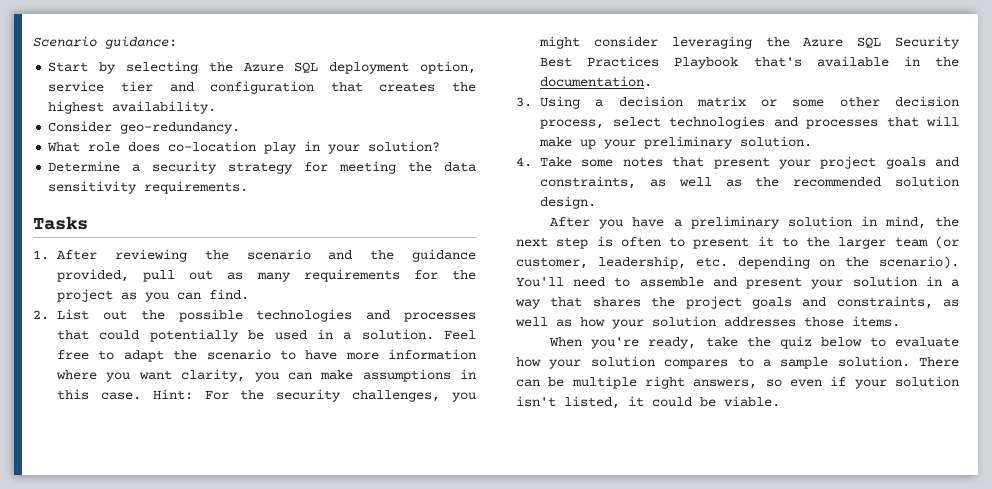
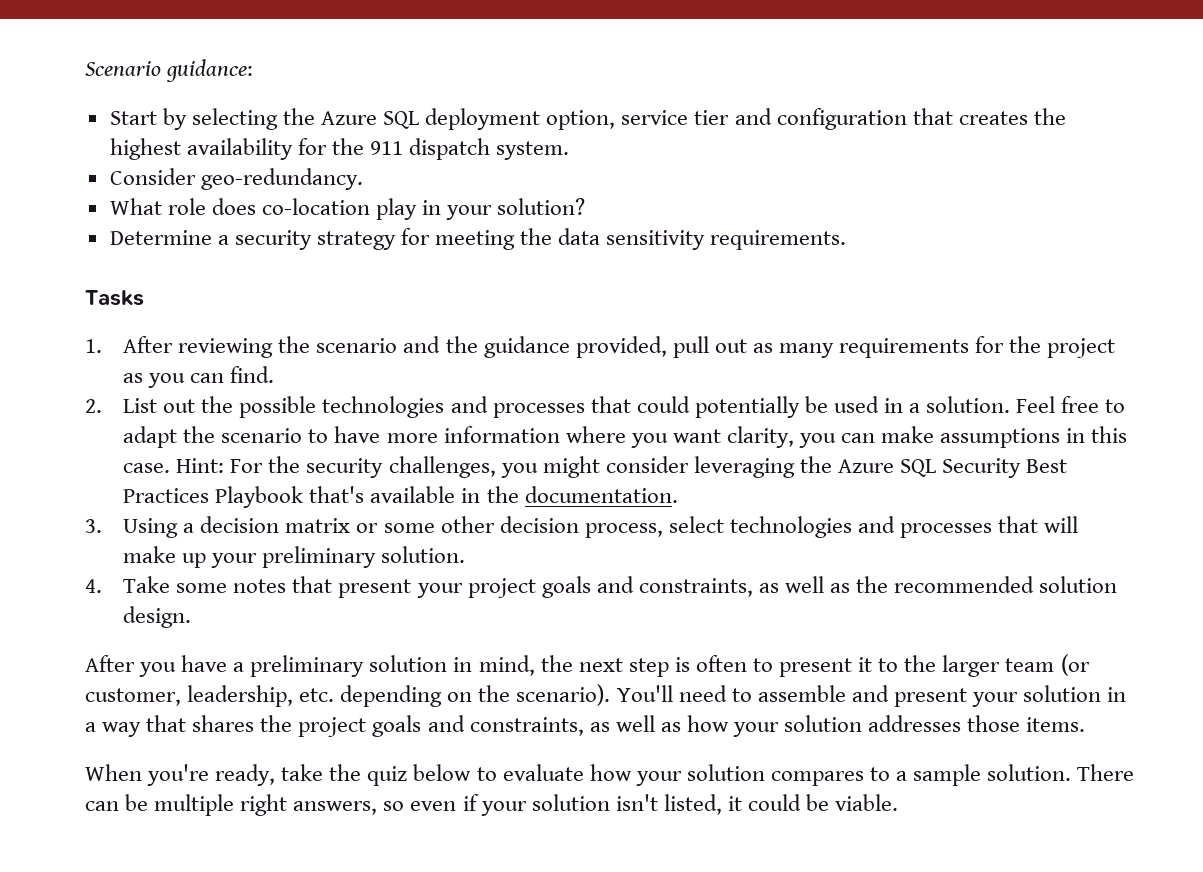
[112,101,217,114] availability. -> [186,138,570,160] availability for the 911 dispatch system.

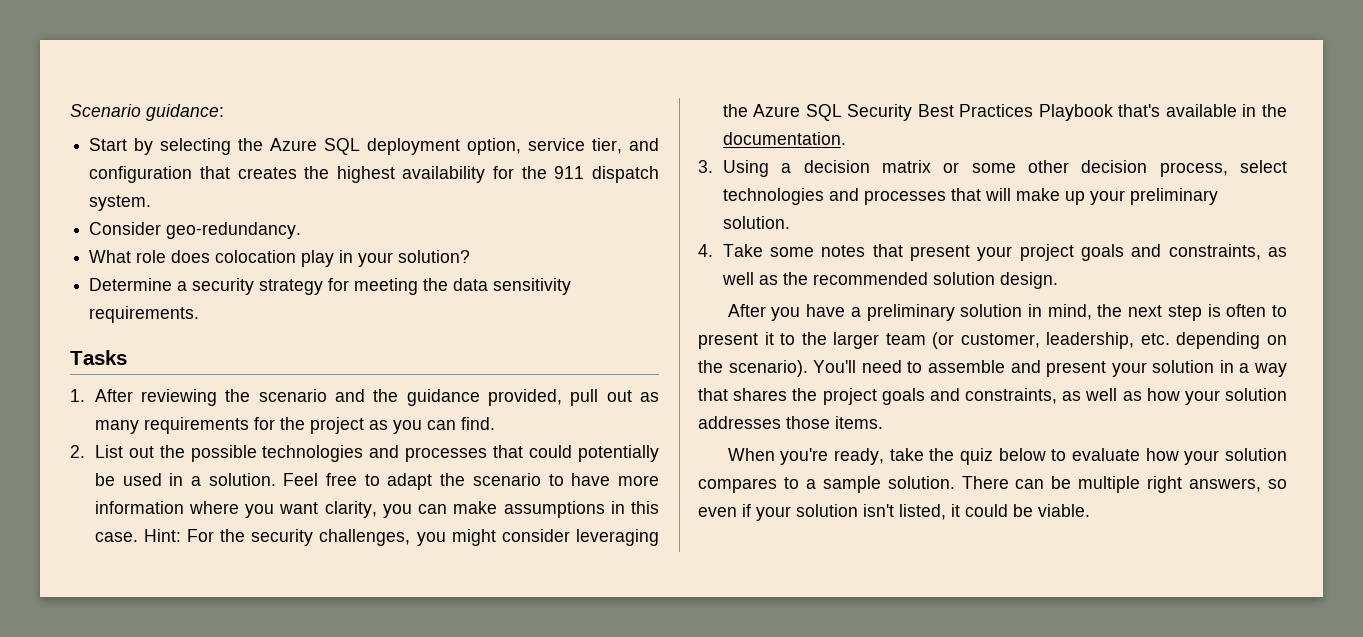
[694,110,730,125] tier -> [592,138,623,154] tier,
[261,198,370,215] co-location -> [215,250,297,263] colocation

